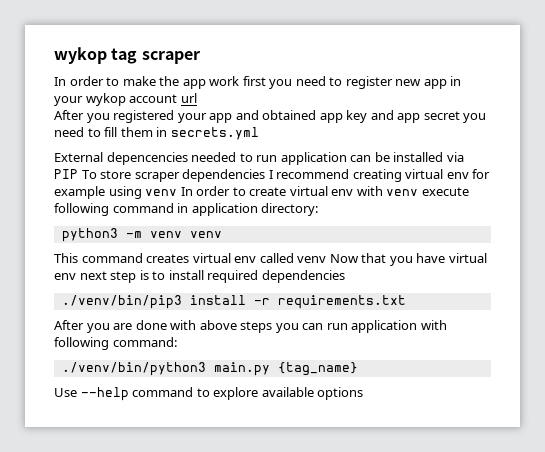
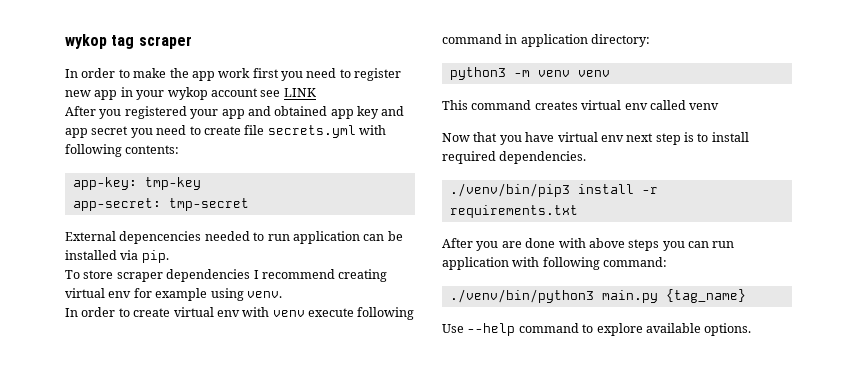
[180,93,197,103] url -> [260,88,316,97] see LINK
[104,127,259,140] fill them in secrets.yml -> [203,125,386,138] [65,144,180,157] [72,177,201,190] [72,198,249,211] create file secrets.yml with following contents: // app-key: tmp-key // app-secret: tmp-secret
[54,169,78,179] PIP -> [141,250,169,263] pip. //
[145,189,178,196] venv -> [246,291,282,298] venv. //
(327, 259) none -> (720, 106) //
[261,270,345,283] dependencies -> [499,151,587,164] dependencies.
[317,387,364,400] options -> [704,323,752,336] options.

